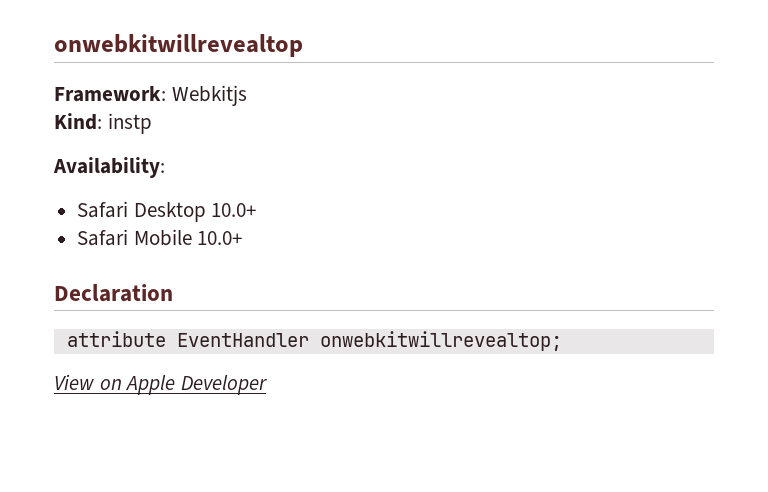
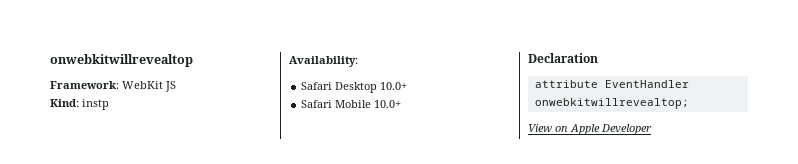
[171,85,247,106] Webkitjs -> [122,81,176,92] WebKit JS

